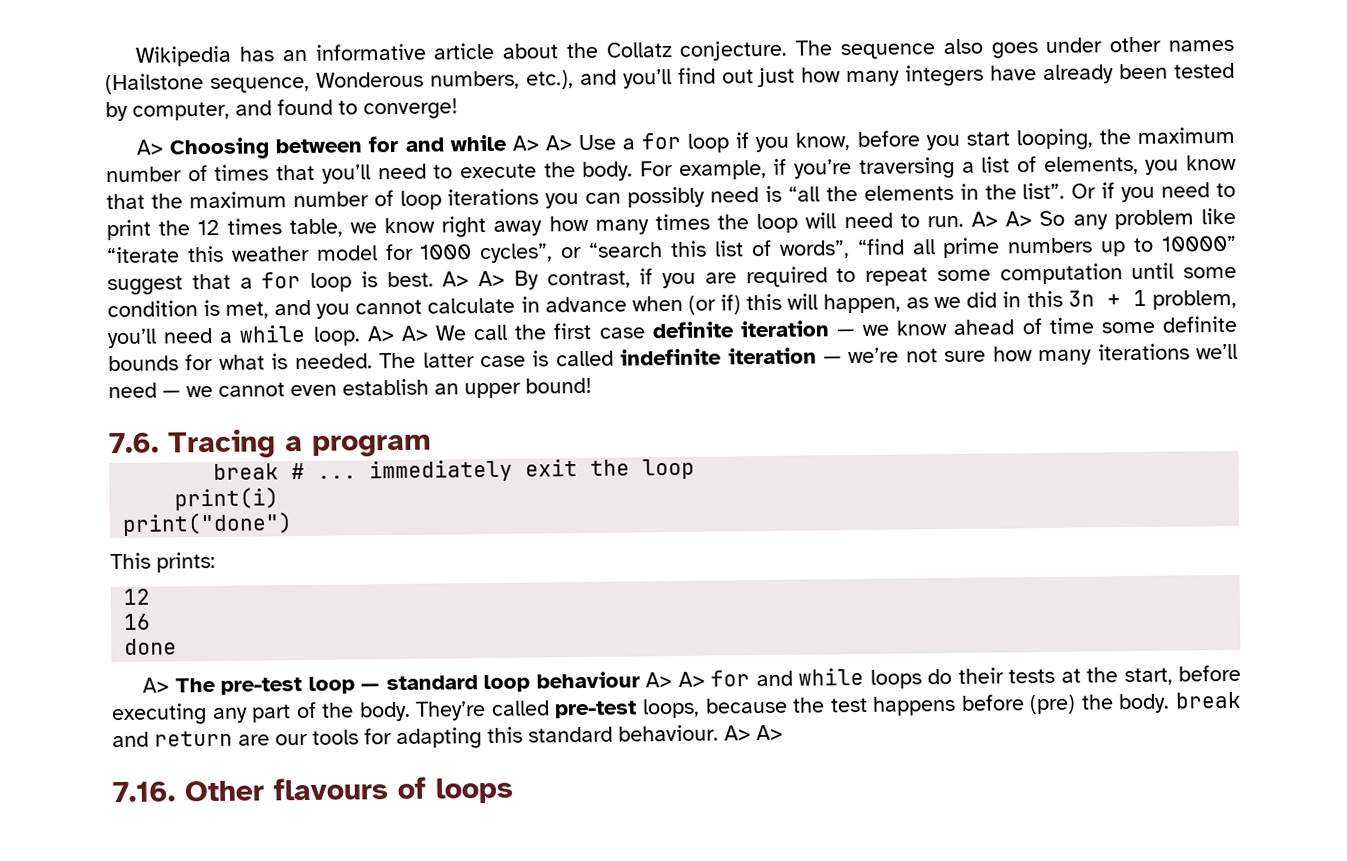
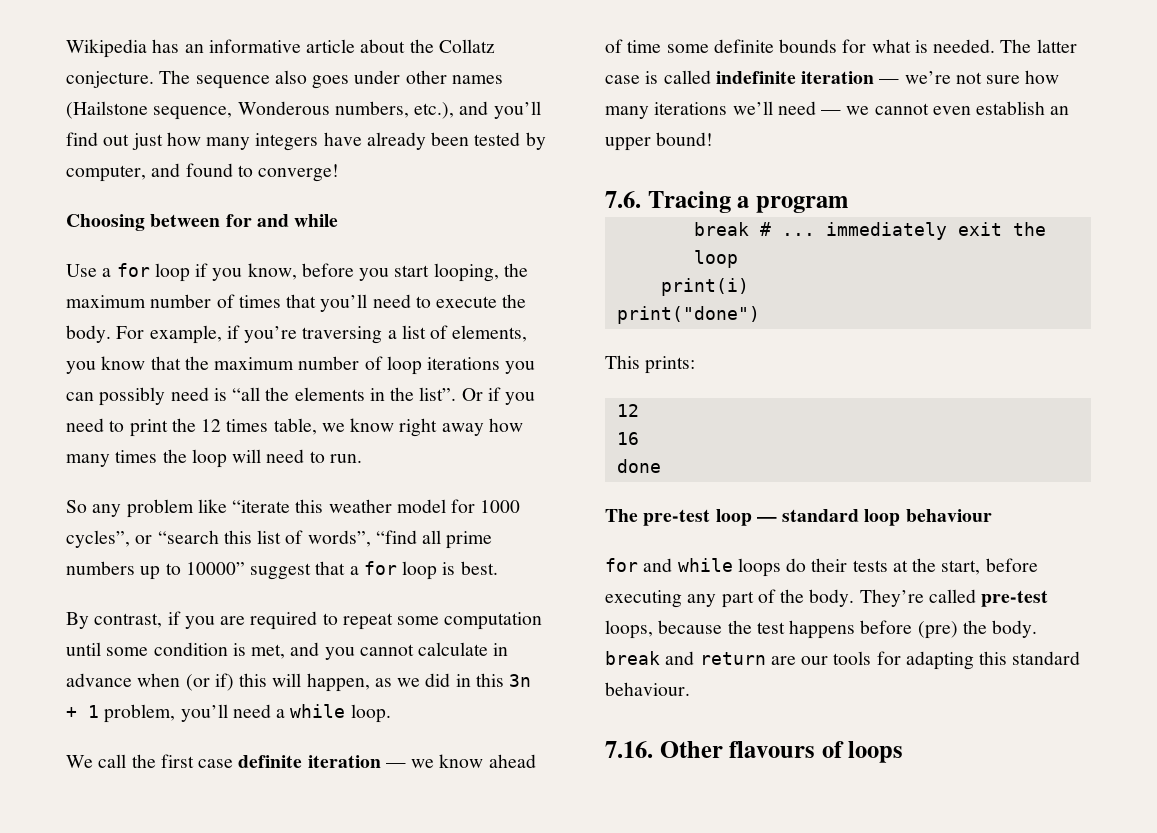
[136,139,164,155] A> -> (340, 173) none
[511,135,572,151] A> A> -> (339, 220) //
[971,211,1033,227] A> A> -> (362, 458) //
[442,270,505,287] A> A> -> (498, 568) //
[366,325,429,342] A> A> -> (391, 713) //
[142,677,170,693] A> -> (661, 466) none
[645,671,705,688] A> A> -> (992, 515) //
[724,724,783,741] A> A> -> (690, 689) none

